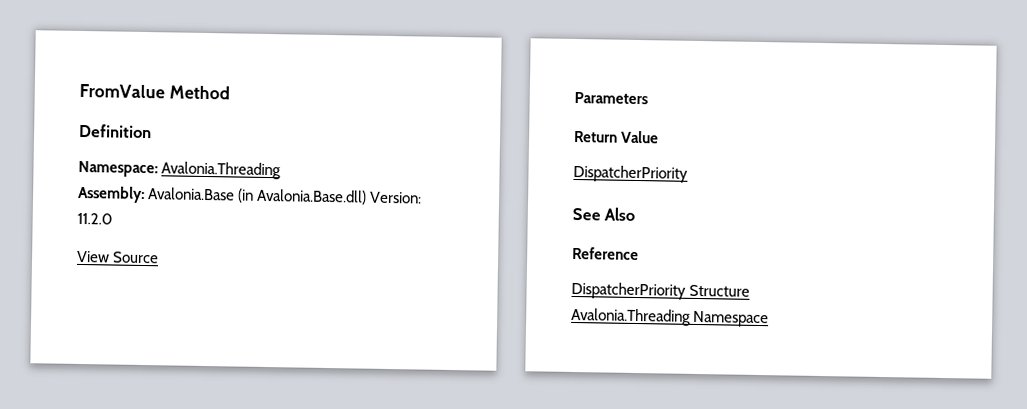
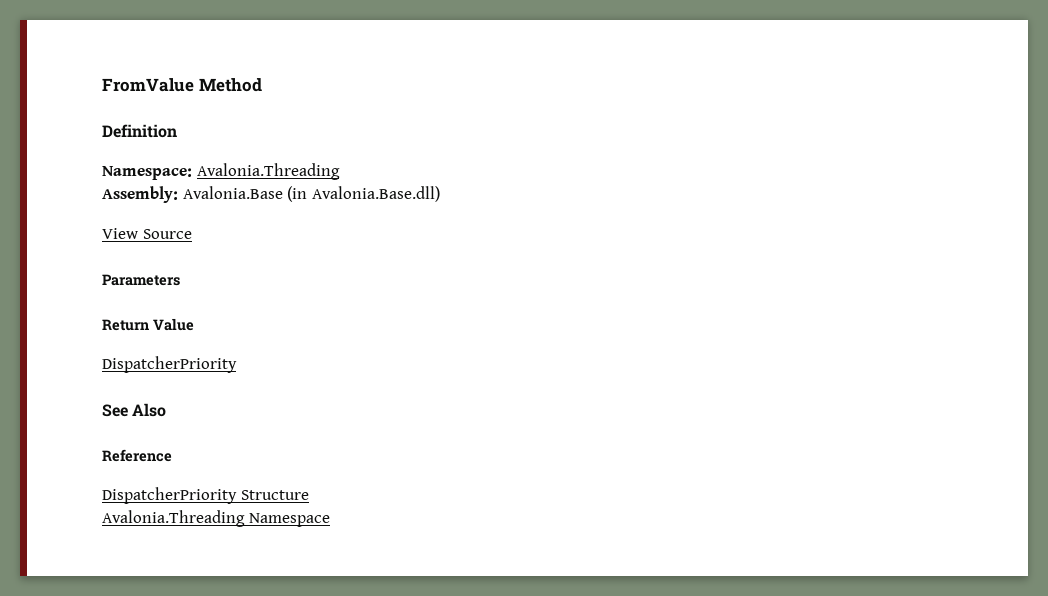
[370,191,423,204] [77,212,113,225] Version: 11.2.0 -> (440, 194) none

